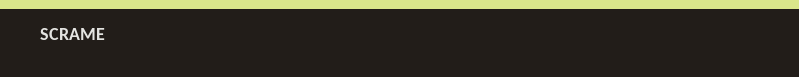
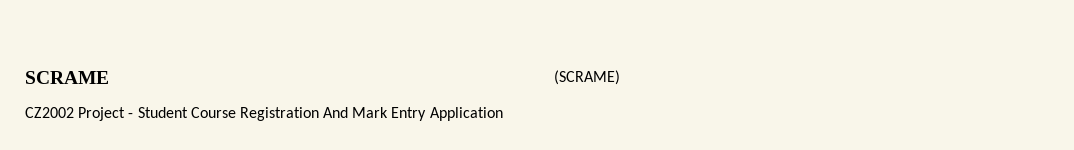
(105, 34) none -> [25,107,503,121] [554,70,620,85] // CZ2002 Project - Student Course Registration And Mark Entry Application (SCRAME)

